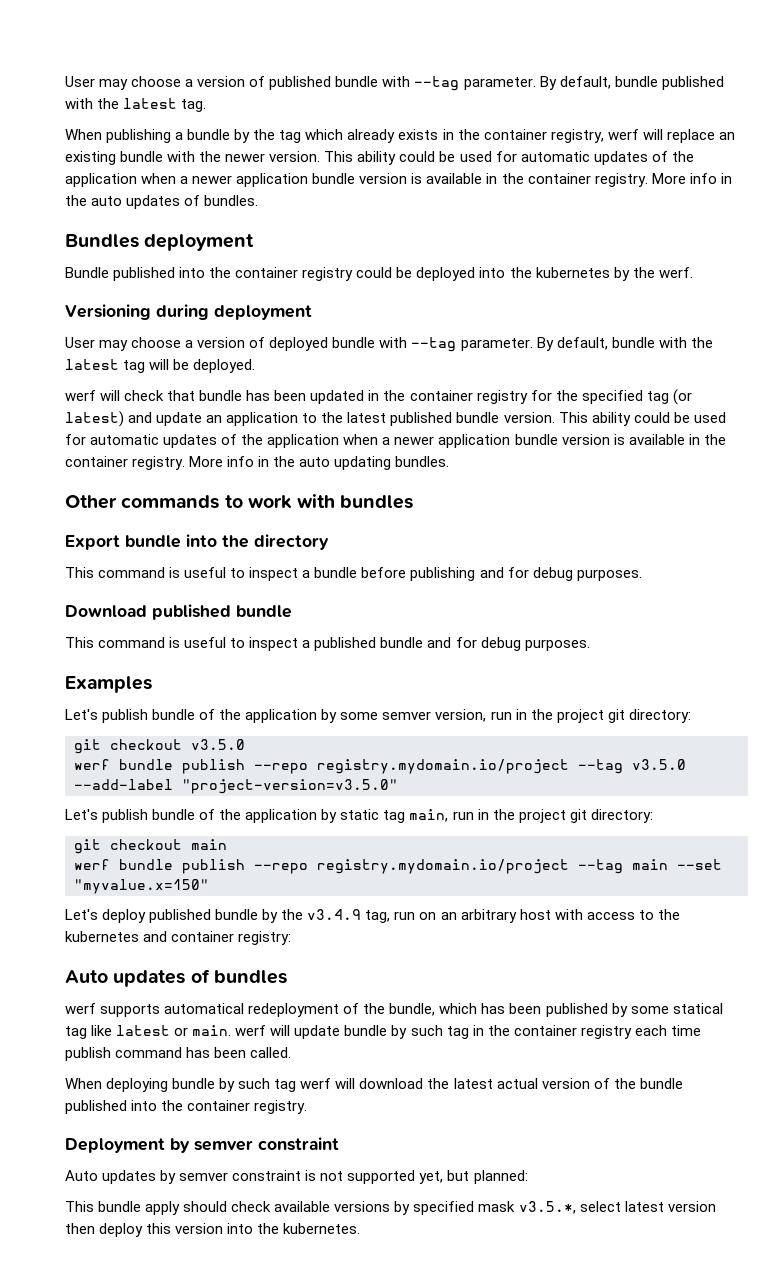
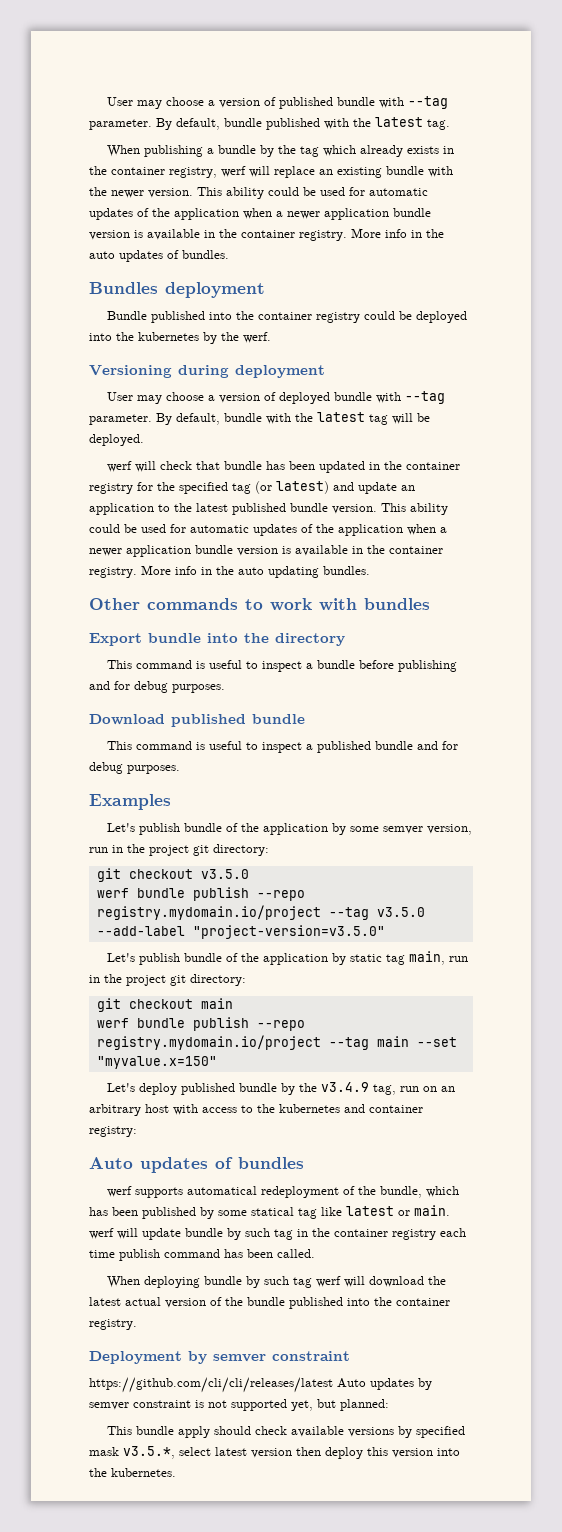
(339, 1144) none -> [89,1377,333,1393] https://github.com/cli/cli/releases/latest

